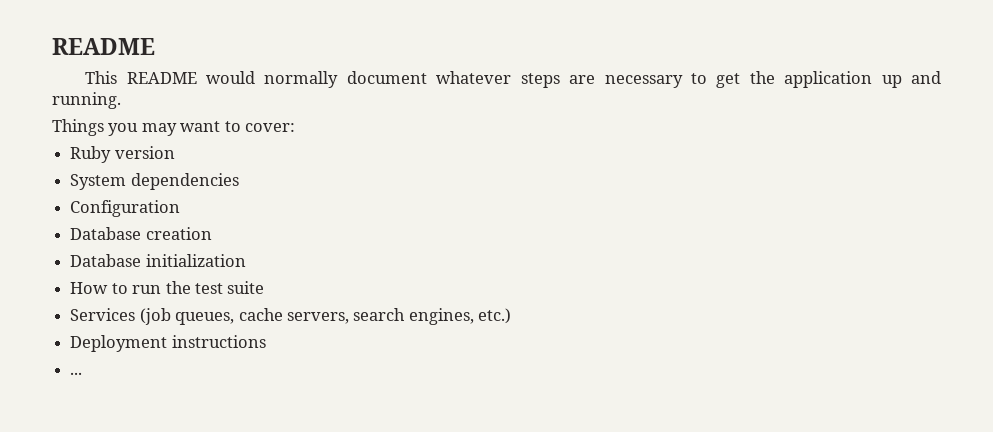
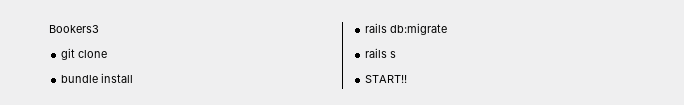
[52,38,155,55] [85,71,941,88] [52,92,121,109] [52,119,296,136] [70,146,175,163] [70,173,239,190] [70,200,181,217] [70,227,212,240] [70,254,246,267] [70,281,265,294] [70,308,512,325] [70,335,266,352] [70,372,83,375] README // This README would normally document whatever steps are necessary to get the application up and running. // Things you may want to cover: // Ruby version // System dependencies // Configuration // Database creation // Database initialization // How to run the test suite // Services (job queues, cache servers, search engines, etc.) // Deployment instructions // ... -> [49,25,99,33] [61,48,108,60] [61,73,134,83] [365,23,448,35] [365,48,397,58] [365,75,408,83] Bookers3 // git clone // bundle install // rails db:migrate // rails s // START!!

